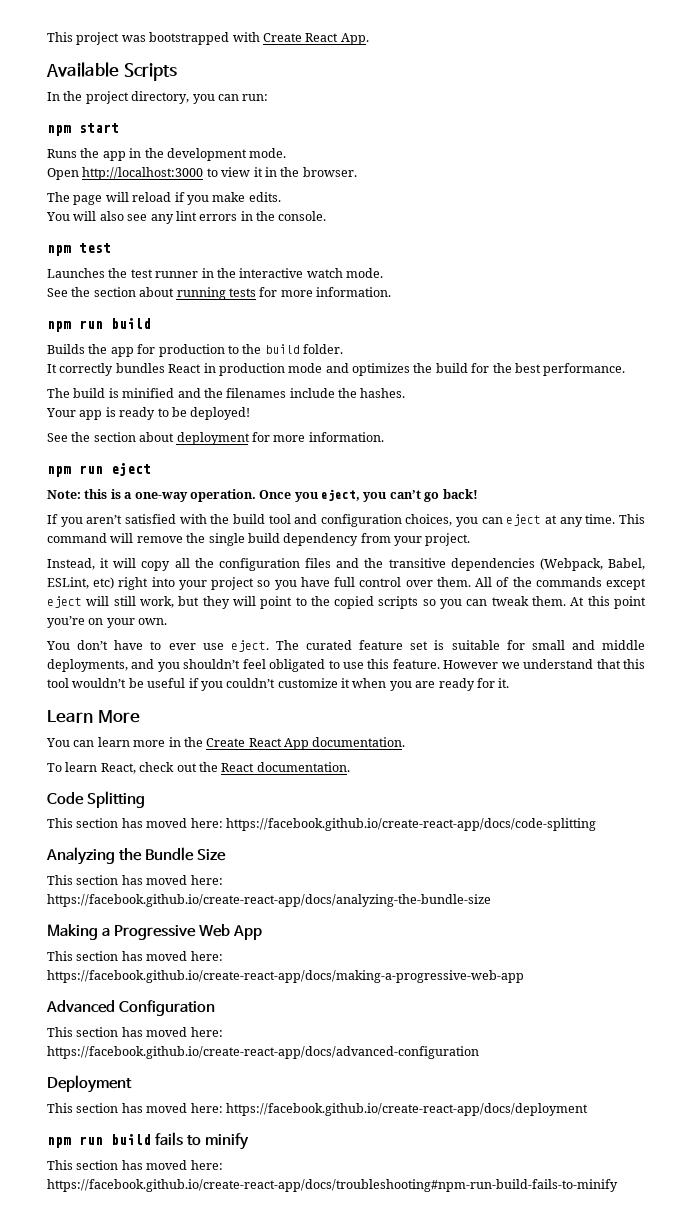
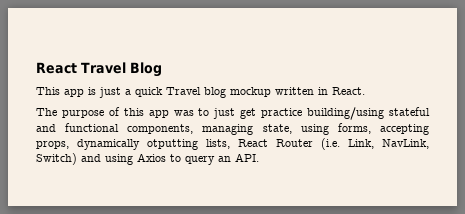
[47,32,369,45] [46,62,177,81] [47,91,269,104] [47,123,119,136] [47,148,287,161] [47,167,357,180] [47,192,281,205] [46,211,327,224] [47,243,111,256] [47,268,383,278] [47,287,391,300] [47,318,151,332] [47,344,343,357] [47,363,626,376] [47,388,406,398] [46,407,251,420] [47,432,384,445] [47,463,151,477] [47,489,478,502] [47,514,645,527] [47,533,471,546] [47,558,645,571] [47,577,647,590] [47,596,646,609] [47,616,168,628] [46,640,645,652] [47,659,646,672] [47,678,510,691] [47,710,140,723] [46,737,406,750] [47,762,350,774] [47,791,145,808] [47,818,596,831] [46,847,226,865] [47,875,223,885] [47,894,491,907] [47,924,262,940] [47,951,223,961] [47,970,524,983] [46,1000,215,1016] [47,1027,223,1037] [47,1046,479,1059] [47,1075,132,1093] [47,1103,588,1116] [47,1132,249,1150] [47,1160,223,1170] [47,1179,618,1192] This project was bootstrapped with Create React App. // Available Scripts // In the project directory, you can run: // npm start // Runs the app in the development mode. // Open http://localhost:3000 to view it in the browser. // The page will reload if you make edits. // You will also see any lint errors in the console. // npm test // Launches the test runner in the interactive watch mode. // See the section about running tests for more information. // npm run build // Builds the app for production to the build folder. // It correctly bundles React in production mode and optimizes the build for the best performance. // The build is minified and the filenames include the hashes. // Your app is ready to be deployed! // See the section about deployment for more information. // npm run eject // Note: this is a one-way operation. Once you eject, you can’t go back! // If you aren’t satisfied with the build tool and configuration choices, you can eject at any time. This command will remove the single build dependency from your project. // Instead, it will copy all the configuration files and the transitive dependencies (Webpack, Babel, ESLint, etc) right into your project so you have full control over them. All of the commands except eject will still work, but they will point to the copied scripts so you can tweak them. At this point you’re on your own. // You don’t have to ever use eject. The curated feature set is suitable for small and middle deployments, and you shouldn’t feel obligated to use this feature. However we understand that this tool wouldn’t be useful if you couldn’t customize it when you are ready for it. // Learn More // You can learn more in the Create React App documentation. // To learn React, check out the React documentation. // Code Splitting // This section has moved here: https://facebook.github.io/create-react-app/docs/code-splitting // Analyzing the Bundle Size // This section has moved here: https://facebook.github.io/create-react-app/docs/analyzing-the-bundle-size // Making a Progressive Web App // This section has moved here: https://facebook.github.io/create-react-app/docs/making-a-progressive-web-app // Advanced Configuration // This section has moved here: https://facebook.github.io/create-react-app/docs/advanced-configuration // Deployment // This section has moved here: https://facebook.github.io/create-react-app/docs/deployment // npm run build fails to minify // This section has moved here: https://facebook.github.io/create-react-app/docs/troubleshooting#npm-run-build-fails-to-minify -> [36,62,162,77] [36,87,365,98] [36,107,430,120] [36,123,430,135] [36,138,429,150] [36,153,259,165] React Travel Blog // This app is just a quick Travel blog mockup written in React. // The purpose of this app was to just get practice building/using stateful and functional components, managing state, using forms, accepting props, dynamically otputting lists, React Router (i.e. Link, NavLink, Switch) and using Axios to query an API.

